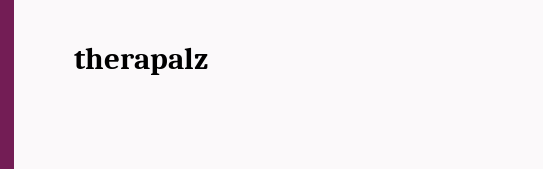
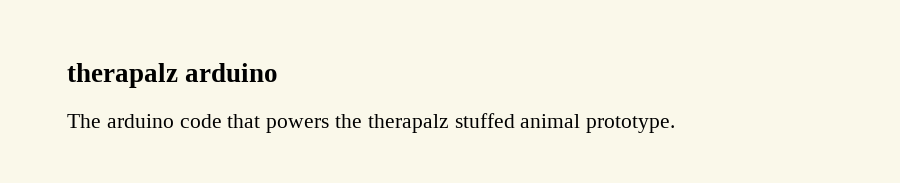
[74,47,208,75] therapalz -> [67,63,279,88] [67,113,676,133] therapalz arduino // The arduino code that powers the therapalz stuffed animal prototype.

